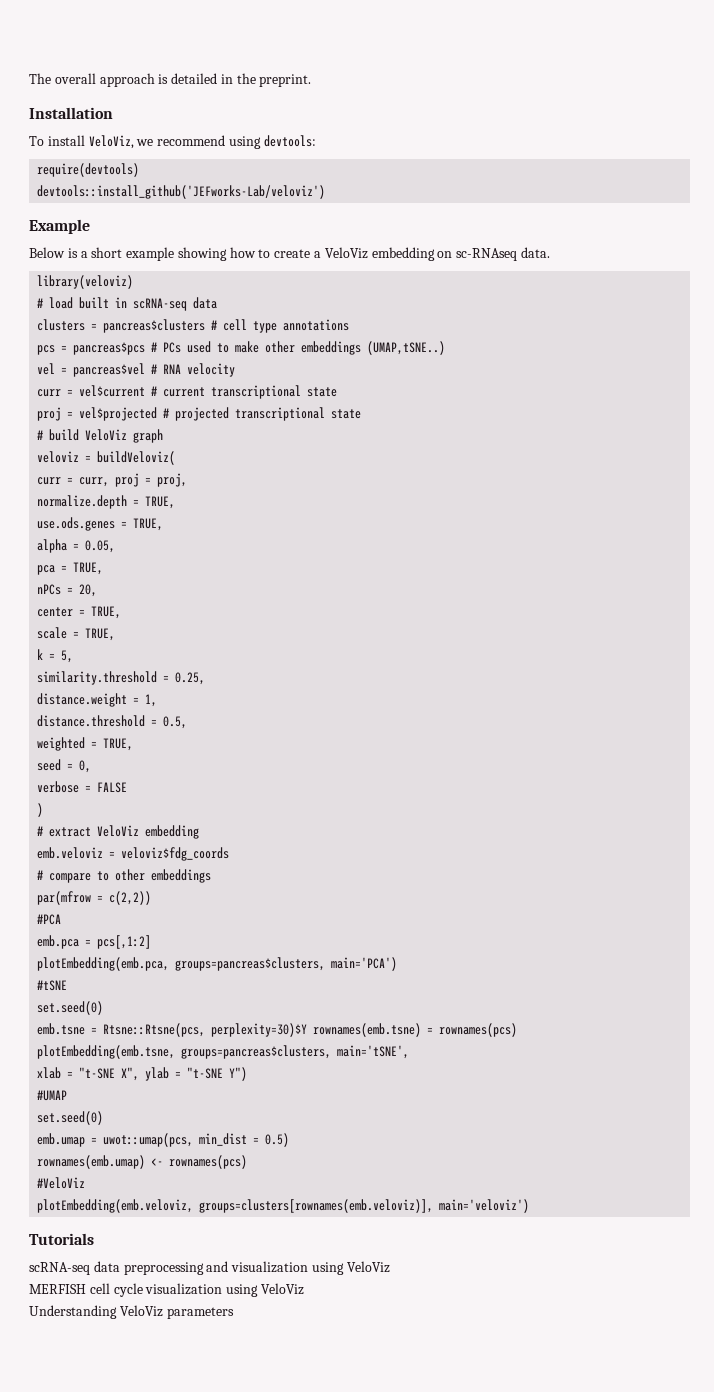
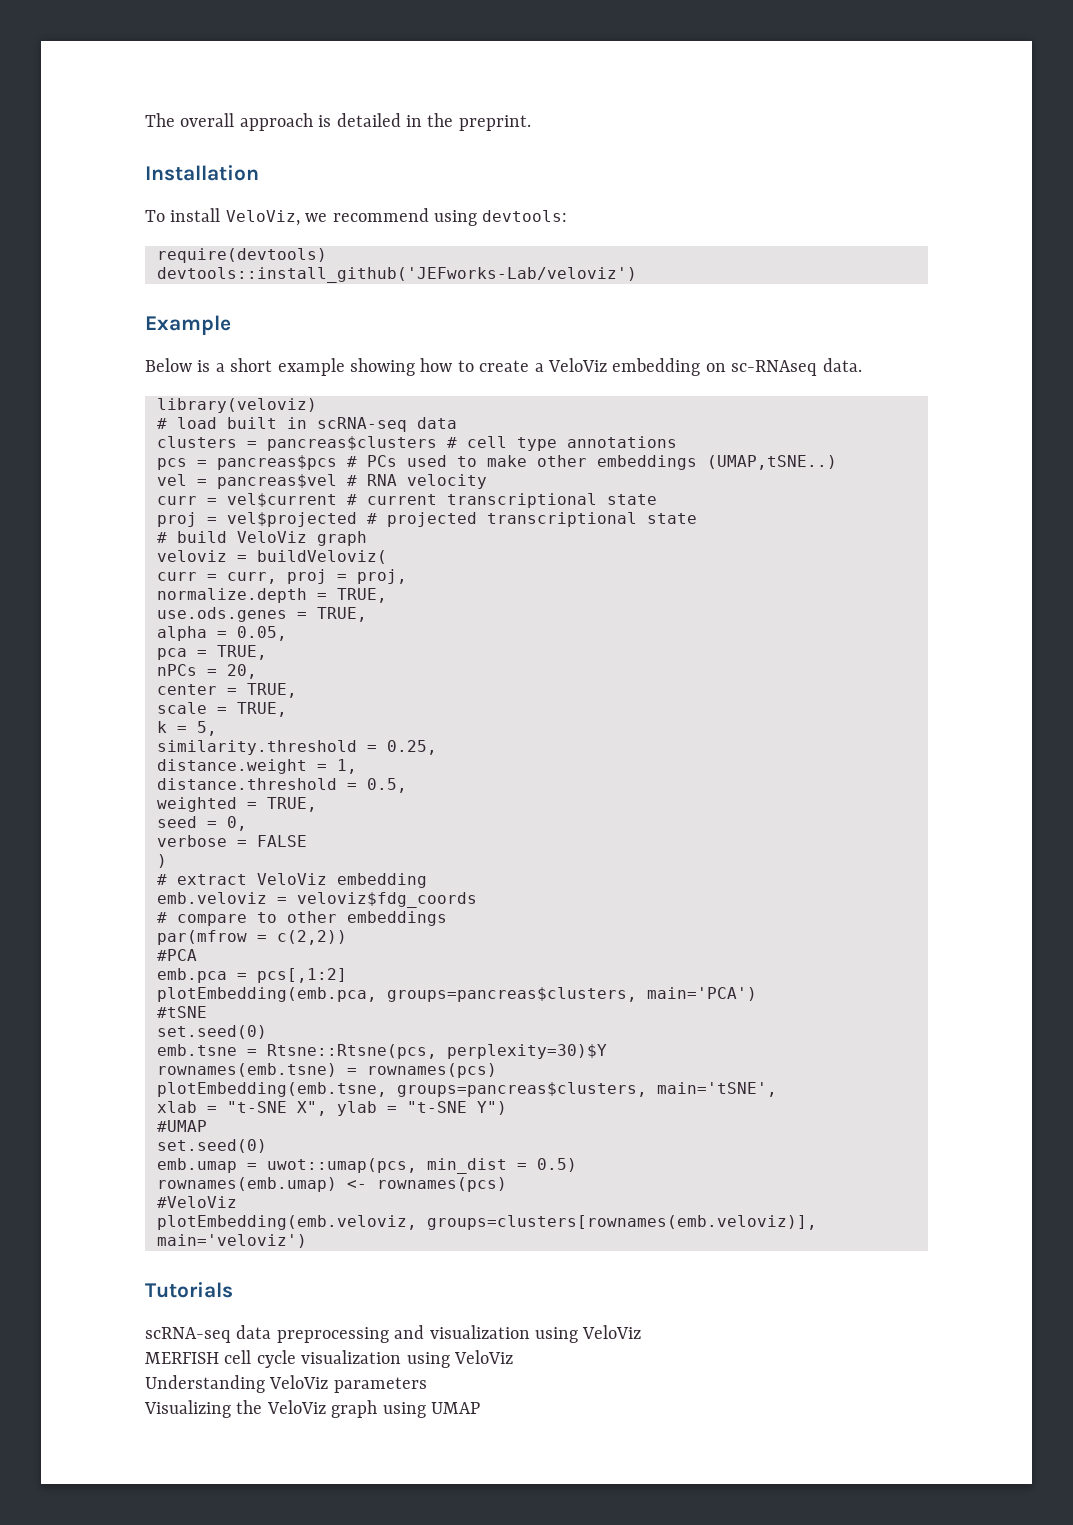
(308, 1030) none -> (607, 1051) //
(234, 1313) none -> [144,1400,480,1418] // Visualizing the VeloViz graph using UMAP

